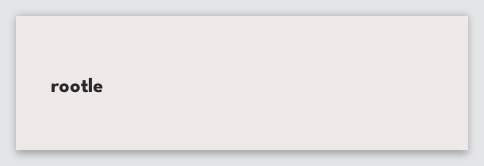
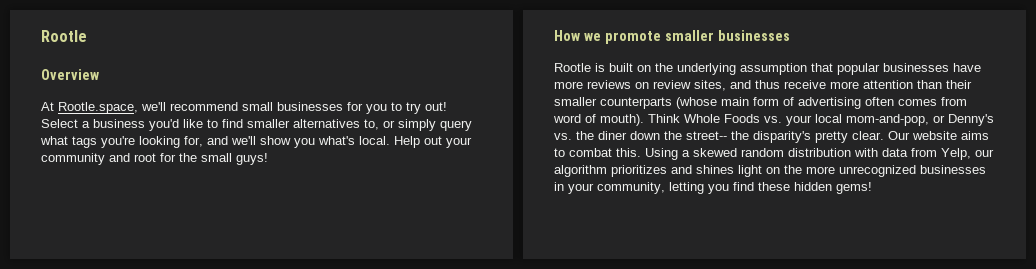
[51,77,103,93] rootle -> [41,30,87,42] [41,69,99,80] [41,102,447,114] [41,119,472,131] [40,136,472,148] [41,153,268,165] [554,30,790,44] [554,63,981,75] [554,80,972,91] [554,97,967,109] [553,114,994,126] [554,131,989,143] [554,148,994,160] [554,165,986,177] [554,182,872,194] Rootle // Overview // At Rootle.space, we'll recommend small businesses for you to try out! Select a business you'd like to find smaller alternatives to, or simply query what tags you're looking for, and we'll show you what's local. Help out your community and root for the small guys! // How we promote smaller businesses // Rootle is built on the underlying assumption that popular businesses have more reviews on review sites, and thus receive more attention than their smaller counterparts (whose main form of advertising often comes from word of mouth). Think Whole Foods vs. your local mom-and-pop, or Denny's vs. the diner down the street-- the disparity's pretty clear. Our website aims to combat this. Using a skewed random distribution with data from Yelp, our algorithm prioritizes and shines light on the more unrecognized businesses in your community, letting you find these hidden gems!

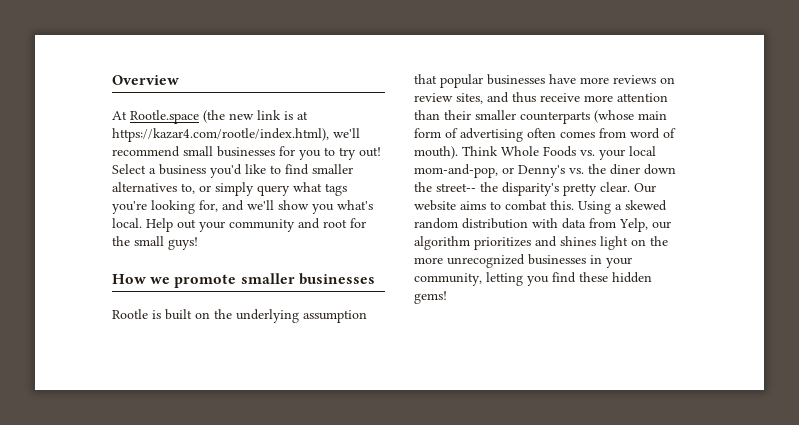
[41,30,87,42] Rootle // -> (112, 80) none
[58,102,138,114] Rootle.space, -> [130,110,308,124] [112,128,329,142] Rootle.space (the new link is at https://kazar4.com/rootle/index.html),

